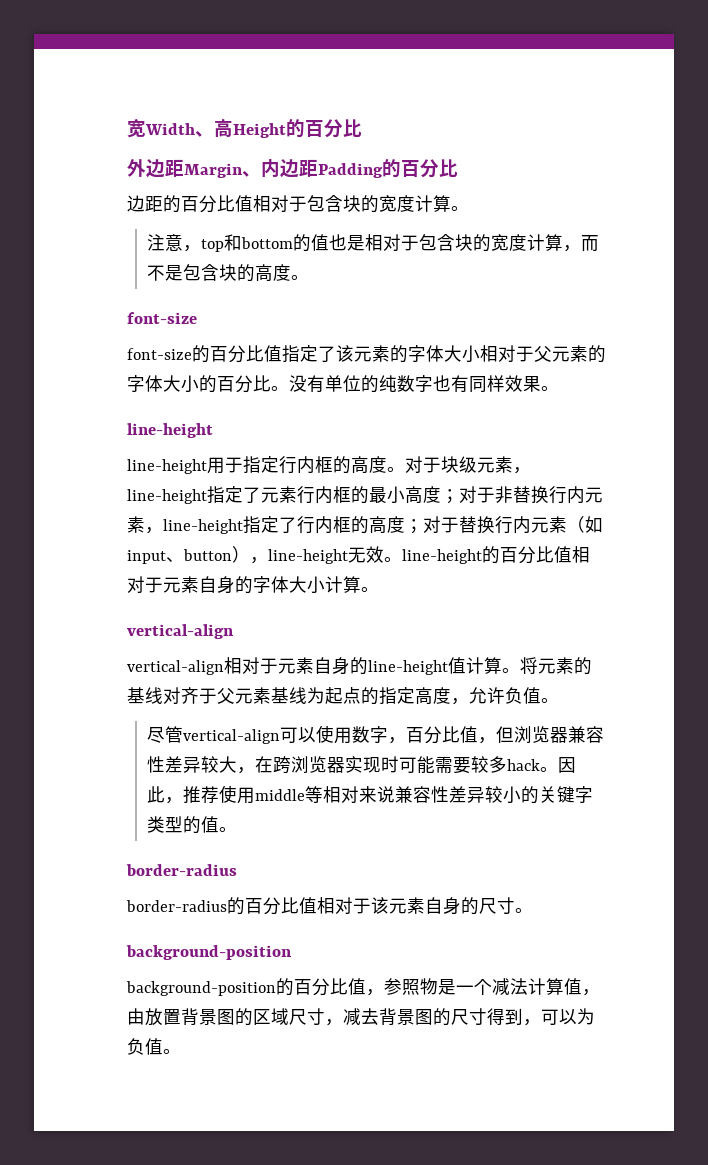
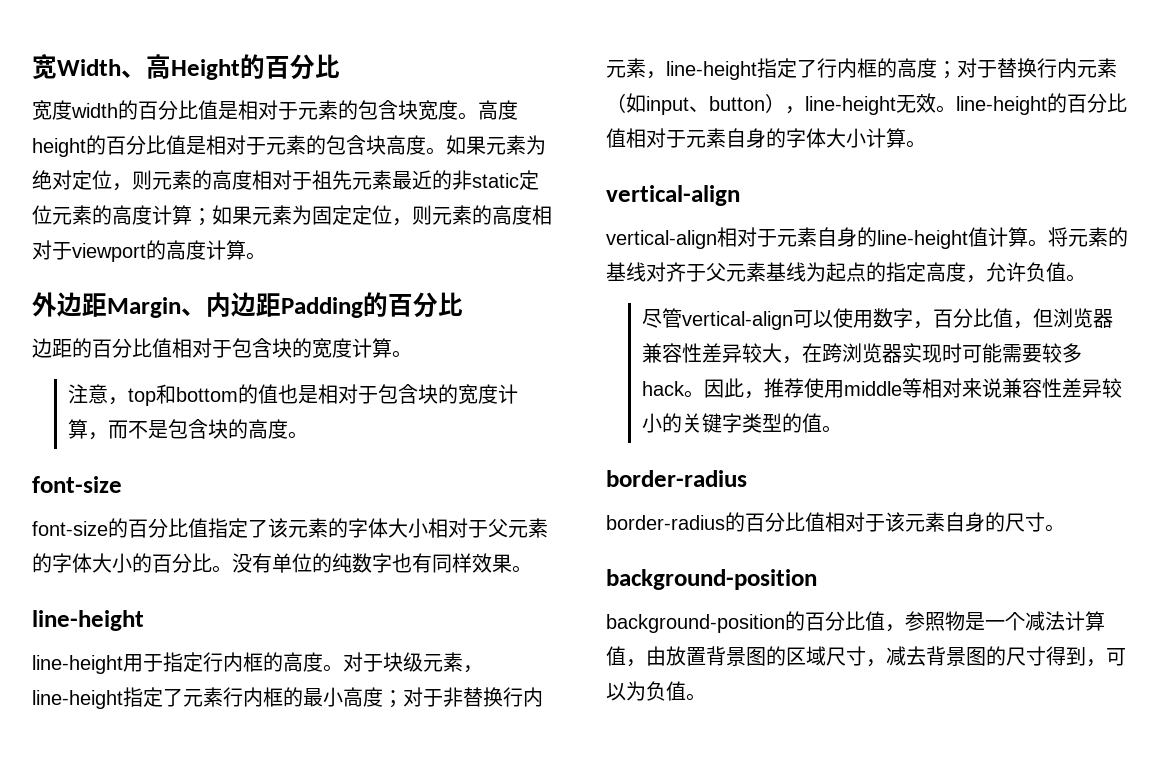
(362, 128) none -> [32,100,518,120] [32,135,546,157] [32,170,539,191] [32,205,552,226] [32,240,266,262] // 宽度width的百分比值是相对于元素的包含块宽度。高度height的百分比值是相对于元素的包含块高度。如果元素为绝对定位，则元素的高度相对于祖先元素最近的非static定位元素的高度计算；如果元素为固定定位，则元素的高度相对于viewport的高度计算。

